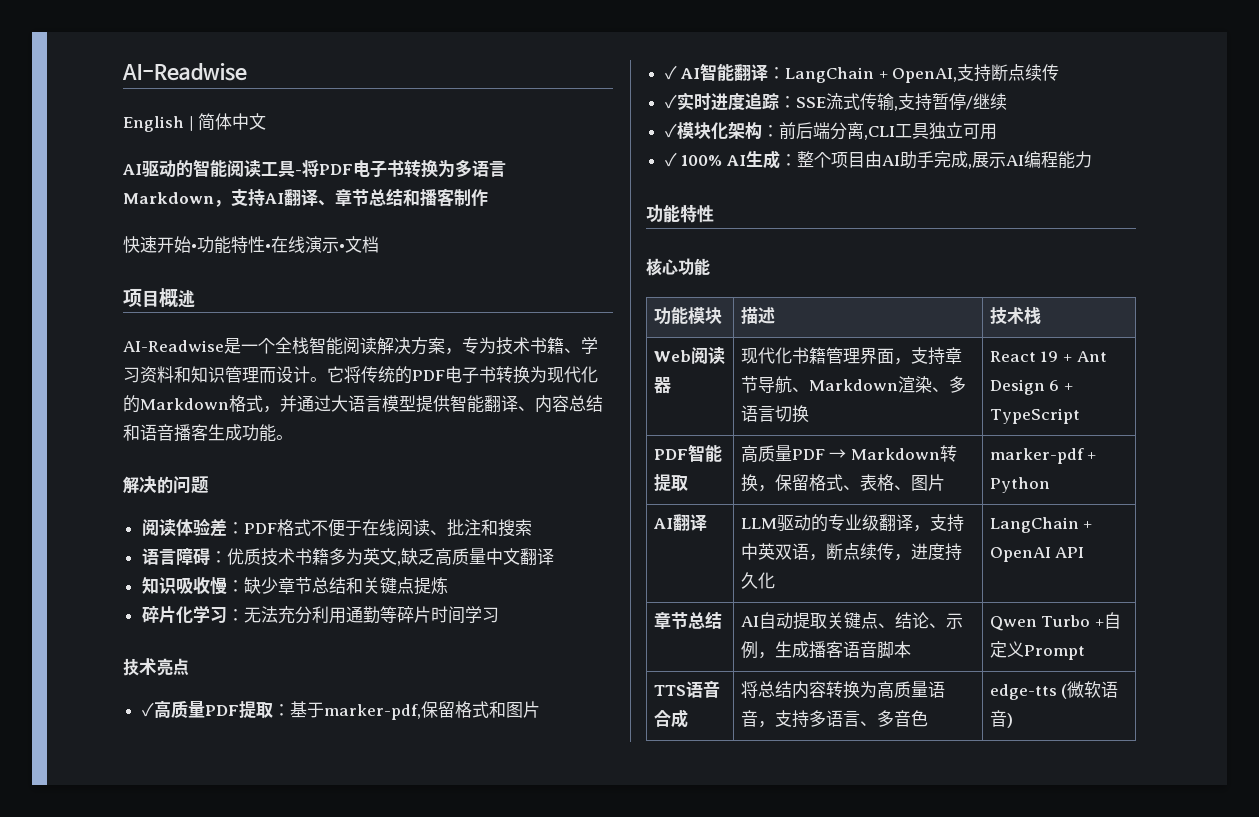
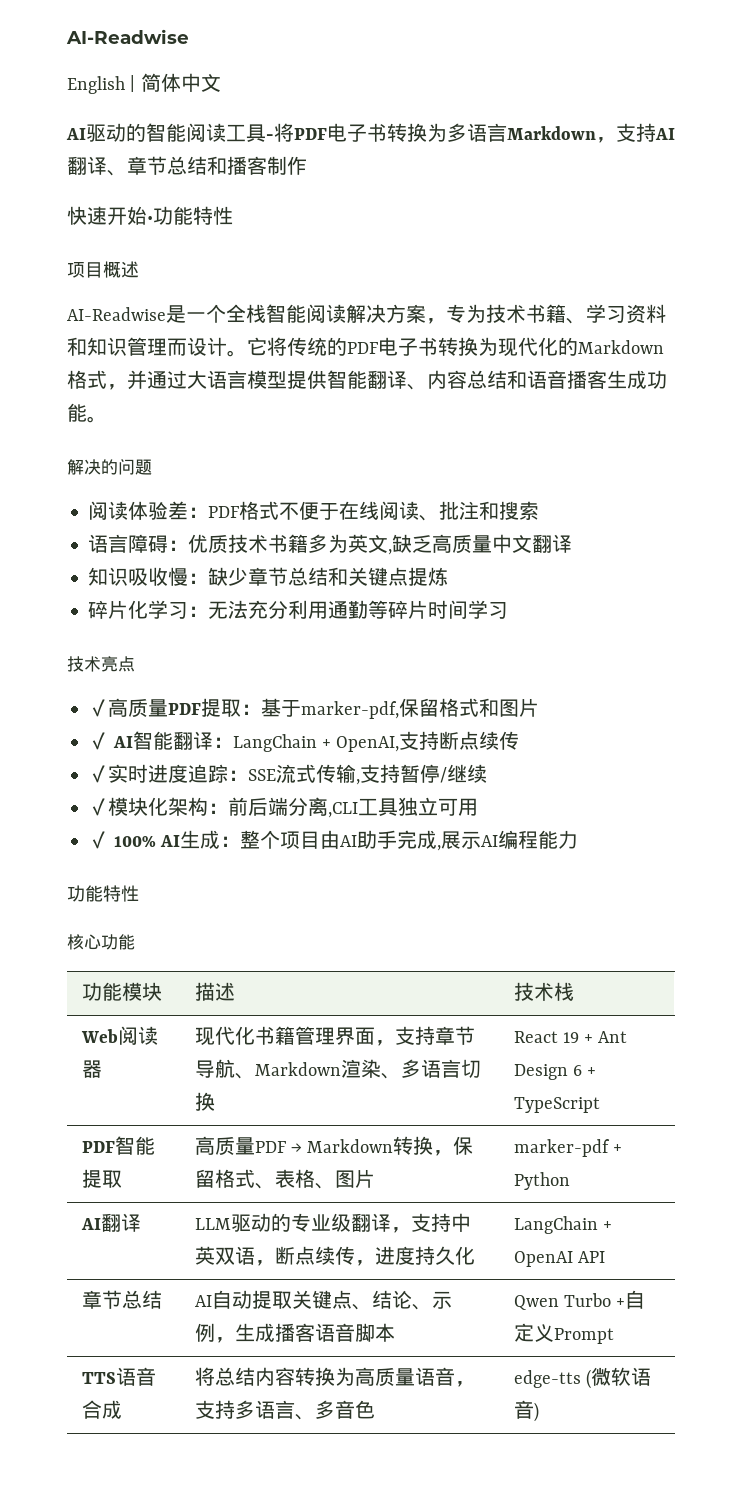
[265,236,379,253] •在线演示•文档 -> (233, 215) none

